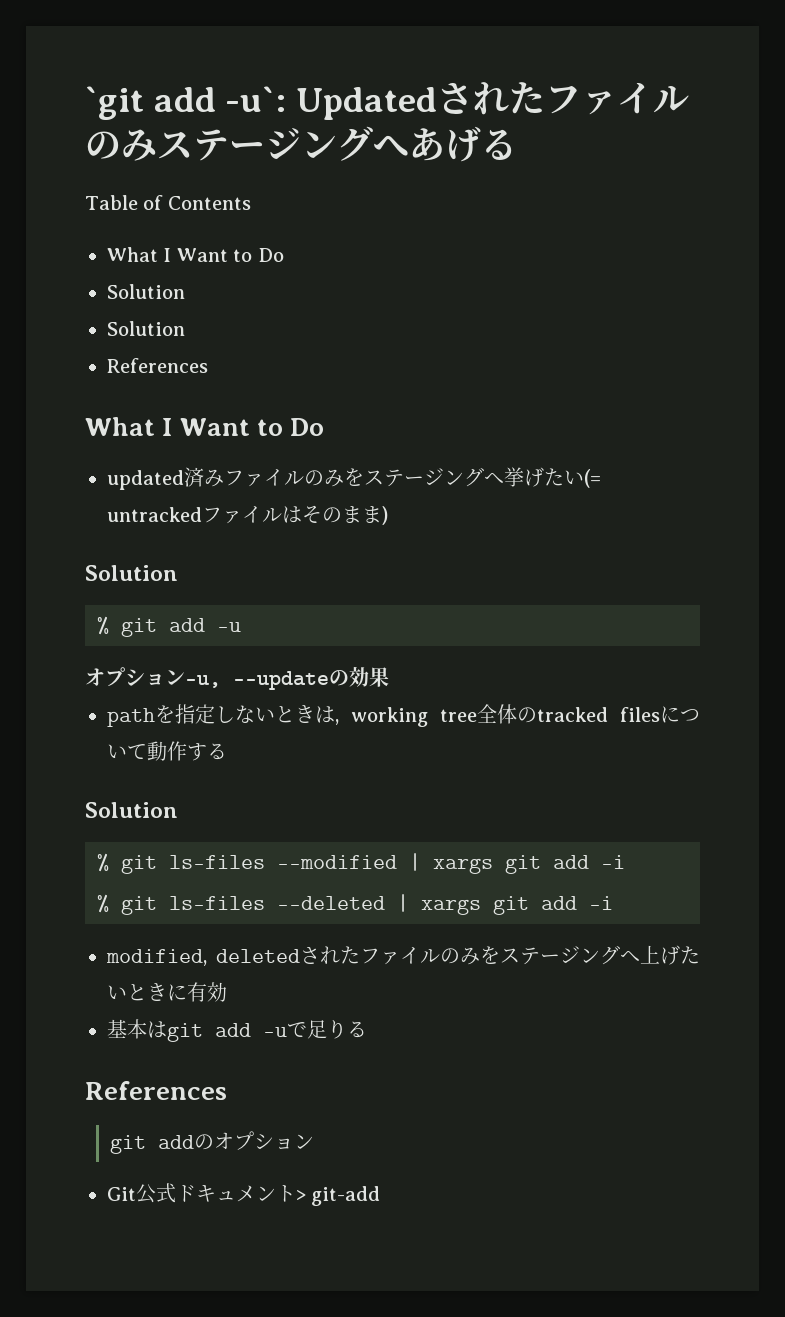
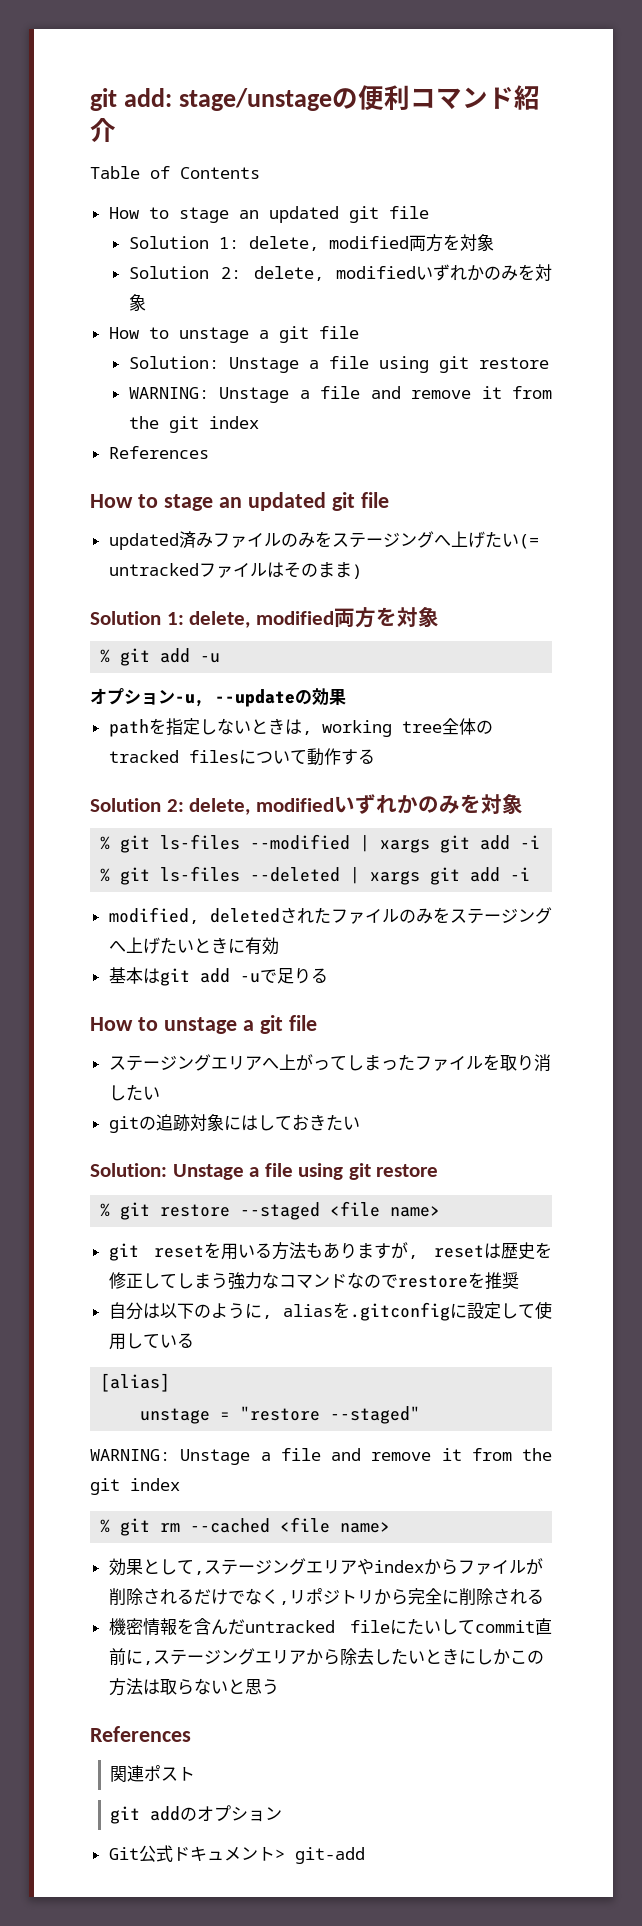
[85,82,690,120] [85,126,517,162] [85,195,251,210] [107,247,284,262] [107,284,185,299] [107,321,185,336] [107,358,208,373] [85,417,325,436] `git add -u`: Updatedされたファイルのみステージングへあげる // Table of Contents // What I Want to Do // Solution // Solution // References // What I Want to Do -> [90,85,540,111] [90,118,116,143] [90,166,260,179] [108,206,429,223] [128,234,494,252] [128,264,552,281] [128,294,146,311] [108,326,359,343] [128,356,549,373] [128,386,552,403] [128,416,259,433] [108,446,209,459] [90,492,389,511] git add: stage/unstageの便利コマンド紹介 // Table of Contents // How to stage an updated git file // Solution 1: delete, modified両方を対象 // Solution 2: delete, modifiedいずれかのみを対象 // How to unstage a git file // Solution: Unstage a file using git restore // WARNING: Unstage a file and remove it from the git index // References // How to stage an updated git file
[504,467,524,487] 挙 -> [450,531,468,547] 上
(178, 573) none -> [166,606,439,628] 1: delete, modified両方を対象
(178, 810) none -> [166,793,523,815] 2: delete, modifiedいずれかのみを対象
[85,1081,227,1100] // References -> [90,1015,317,1034] [108,1054,551,1072] [108,1084,160,1101] [108,1114,360,1133] [90,1163,439,1180] [100,1201,441,1220] [108,1242,552,1261] [108,1272,519,1290] [108,1301,552,1321] [108,1333,194,1350] [100,1373,171,1392] [140,1406,421,1424] [90,1448,552,1465] [90,1478,180,1495] [100,1517,391,1536] [108,1558,543,1576] [108,1588,544,1605] [108,1618,552,1636] [108,1648,544,1666] [108,1678,279,1696] [90,1726,191,1742] [110,1765,196,1782] // How to unstage a git file // ステージングエリアへ上がってしまったファイルを取り消したい // gitの追跡対象にはしておきたい // Solution: Unstage a file using git restore // % git restore --staged <file name> // git resetを用いる方法もありますが, resetは歴史を修正してしまう強力なコマンドなのでrestoreを推奨 // 自分は以下のように, aliasを.gitconfigに設定して使用している // [alias] // unstage = "restore --staged" // WARNING: Unstage a file and remove it from the git index // % git rm --cached <file name> // 効果として,ステージングエリアやindexからファイルが削除されるだけでなく,リポジトリから完全に削除される // 機密情報を含んだuntracked fileにたいしてcommit直前に,ステージングエリアから除去したいときにしかこの方法は取らないと思う // References // 関連ポスト

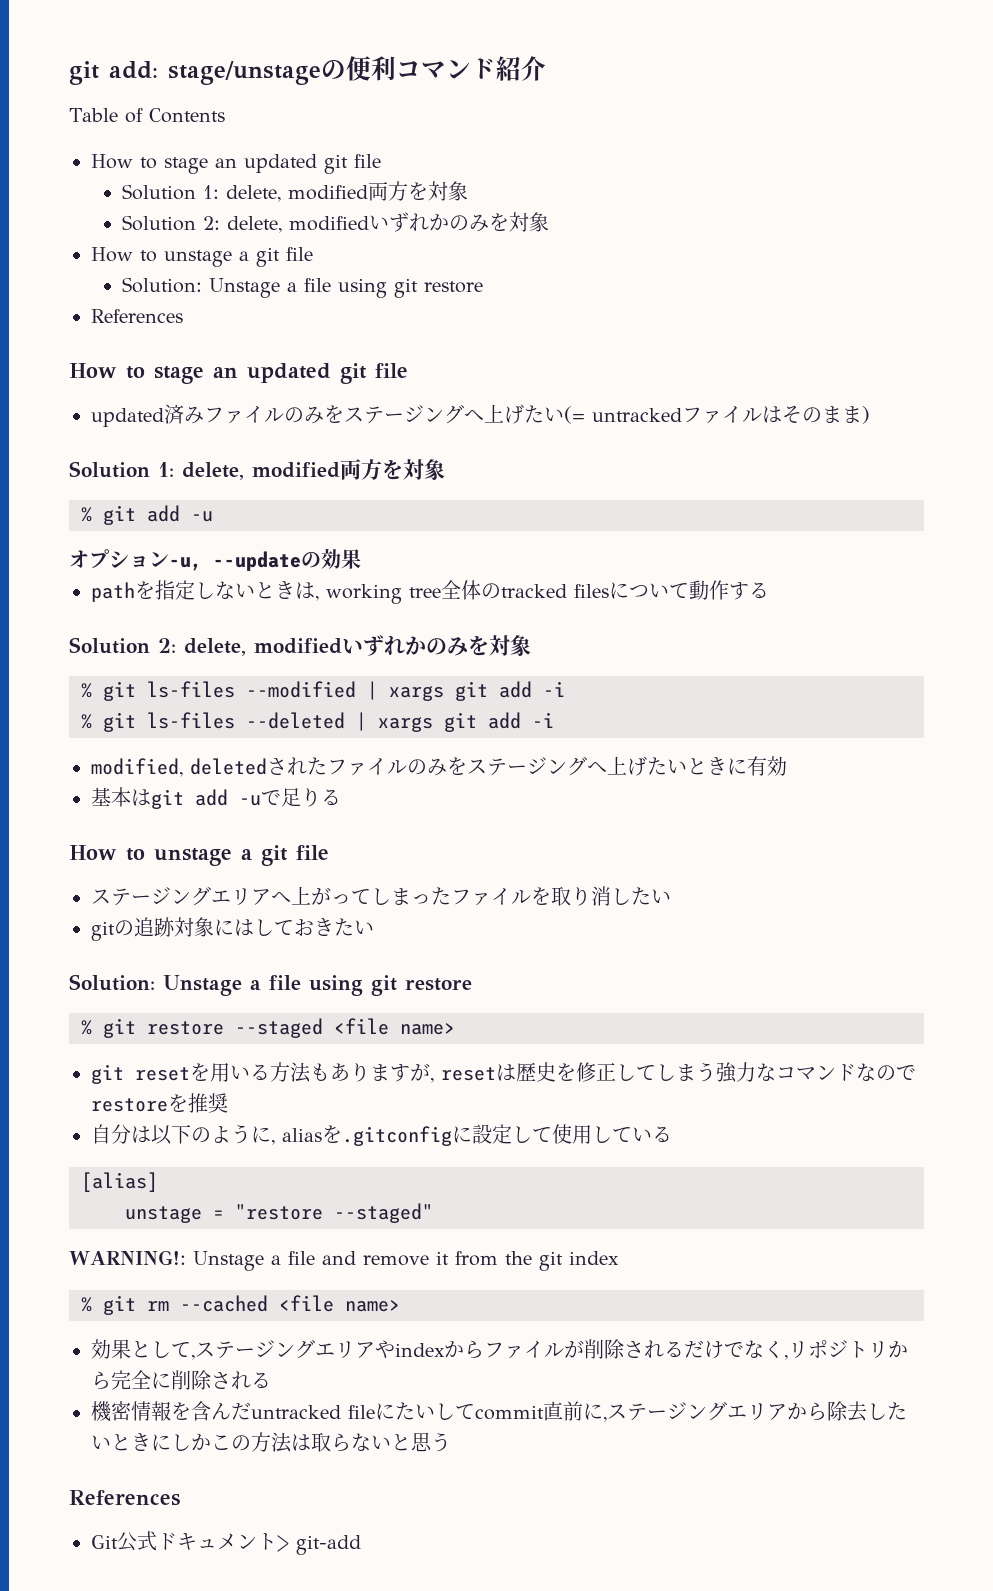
[128,386,552,403] [128,416,259,433] // WARNING: Unstage a file and remove it from the git index -> (483, 287) none
[90,1449,170,1461] WARNING: -> [69,1250,186,1265] WARNING!:
[110,1765,196,1782] [110,1805,283,1824] // 関連ポスト // git addのオプション -> (180, 1498) none

